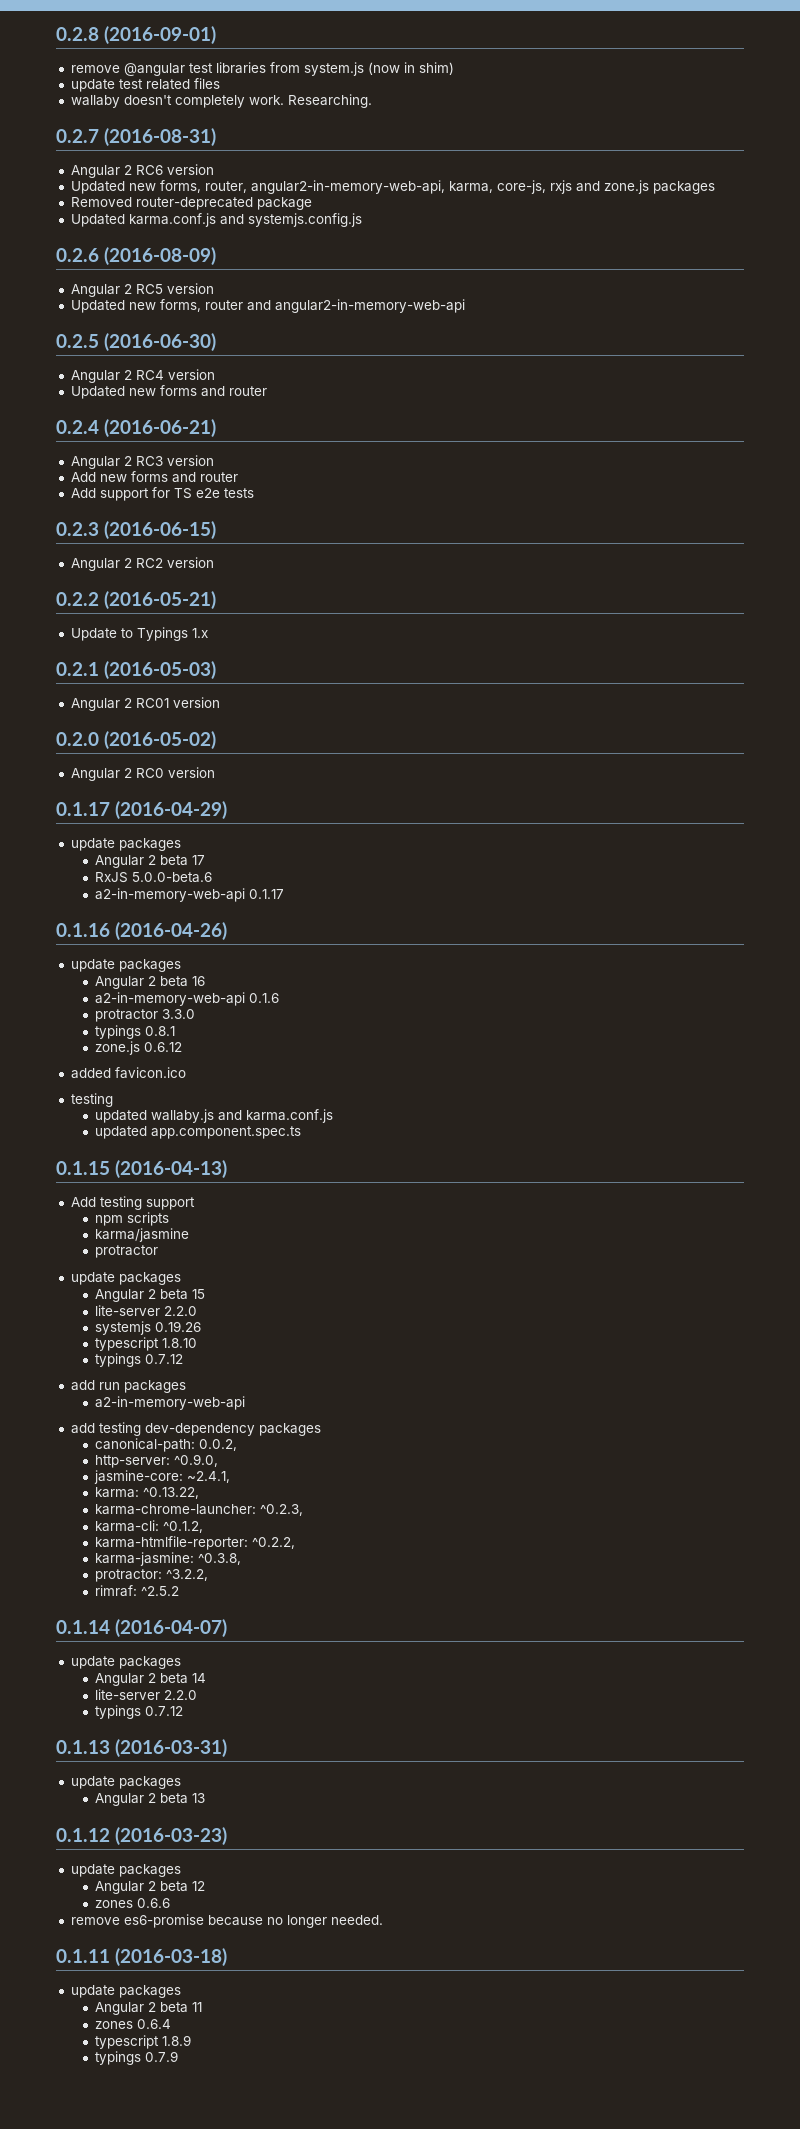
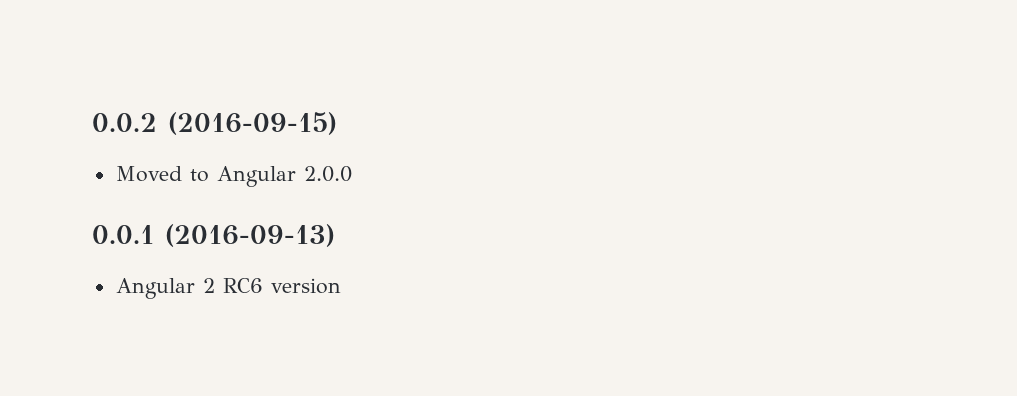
[56,26,217,44] [70,62,454,76] [70,78,220,92] [70,94,372,108] [56,128,217,146] [70,164,214,178] [70,180,715,194] [70,197,312,210] [70,213,362,227] [56,247,217,265] [70,283,214,297] [70,299,465,313] [56,333,217,351] [70,369,215,383] [70,385,267,399] [56,419,217,437] [70,455,214,469] [70,471,238,483] [70,487,254,501] [56,521,217,539] [70,557,214,571] [56,591,217,609] [70,627,208,641] [56,661,217,679] [70,697,220,711] [56,731,217,749] [70,767,215,781] [56,801,228,819] [70,838,181,851] [94,855,205,868] [94,872,212,883] [94,888,284,902] [56,922,228,940] [70,959,181,972] [94,976,205,989] [94,992,279,1006] [94,1009,195,1022] [94,1025,175,1039] [94,1041,182,1055] [70,1067,186,1079] [70,1093,113,1107] [94,1109,333,1123] [94,1126,301,1139] [56,1160,228,1178] [70,1196,195,1210] [94,1212,169,1226] [94,1228,189,1242] [94,1245,158,1258] [70,1272,181,1285] [94,1289,205,1302] [94,1305,197,1316] [94,1321,201,1335] [94,1337,197,1351] [94,1353,183,1367] [70,1380,186,1393] [94,1396,245,1410] [70,1422,321,1436] [94,1438,237,1452] [94,1454,218,1468] [93,1470,230,1484] [94,1487,199,1499] [94,1504,303,1516] [94,1520,203,1533] [94,1536,295,1550] [94,1552,241,1566] [94,1569,208,1582] [94,1585,179,1597] [56,1619,228,1637] [70,1656,181,1669] [94,1673,206,1686] [94,1689,197,1700] [94,1705,183,1719] [56,1739,228,1757] [70,1776,181,1789] [94,1793,205,1806] [56,1827,228,1845] [70,1864,181,1877] [94,1881,205,1894] [94,1898,170,1908] [70,1914,383,1928] [56,1948,228,1966] [70,1985,181,1998] [94,2002,202,2015] [94,2019,171,2029] [94,2035,191,2049] [94,2051,178,2065] 0.2.8 (2016-09-01) // remove @angular test libraries from system.js (now in shim) // update test related files // wallaby doesn't completely work. Researching. // 0.2.7 (2016-08-31) // Angular 2 RC6 version // Updated new forms, router, angular2-in-memory-web-api, karma, core-js, rxjs and zone.js packages // Removed router-deprecated package // Updated karma.conf.js and systemjs.config.js // 0.2.6 (2016-08-09) // Angular 2 RC5 version // Updated new forms, router and angular2-in-memory-web-api // 0.2.5 (2016-06-30) // Angular 2 RC4 version // Updated new forms and router // 0.2.4 (2016-06-21) // Angular 2 RC3 version // Add new forms and router // Add support for TS e2e tests // 0.2.3 (2016-06-15) // Angular 2 RC2 version // 0.2.2 (2016-05-21) // Update to Typings 1.x // 0.2.1 (2016-05-03) // Angular 2 RC01 version // 0.2.0 (2016-05-02) // Angular 2 RC0 version // 0.1.17 (2016-04-29) // update packages // Angular 2 beta 17 // RxJS 5.0.0-beta.6 // a2-in-memory-web-api 0.1.17 // 0.1.16 (2016-04-26) // update packages // Angular 2 beta 16 // a2-in-memory-web-api 0.1.6 // protractor 3.3.0 // typings 0.8.1 // zone.js 0.6.12 // added favicon.ico // testing // updated wallaby.js and karma.conf.js // updated app.component.spec.ts // 0.1.15 (2016-04-13) // Add testing support // npm scripts // karma/jasmine // protractor // update packages // Angular 2 beta 15 // lite-server 2.2.0 // systemjs 0.19.26 // typescript 1.8.10 // typings 0.7.12 // add run packages // a2-in-memory-web-api // add testing dev-dependency packages // canonical-path: 0.0.2, // http-server: ^0.9.0, // jasmine-core: ~2.4.1, // karma: ^0.13.22, // karma-chrome-launcher: ^0.2.3, // karma-cli: ^0.1.2, // karma-htmlfile-reporter: ^0.2.2, // karma-jasmine: ^0.3.8, // protractor: ^3.2.2, // rimraf: ^2.5.2 // 0.1.14 (2016-04-07) // update packages // Angular 2 beta 14 // lite-server 2.2.0 // typings 0.7.12 // 0.1.13 (2016-03-31) // update packages // Angular 2 beta 13 // 0.1.12 (2016-03-23) // update packages // Angular 2 beta 12 // zones 0.6.6 // remove es6-promise because no longer needed. // 0.1.11 (2016-03-18) // update packages // Angular 2 beta 11 // zones 0.6.4 // typescript 1.8.9 // typings 0.7.9 -> [92,112,337,135] [115,166,352,187] [92,224,335,247] [115,278,341,299] 0.0.2 (2016-09-15) // Moved to Angular 2.0.0 // 0.0.1 (2016-09-13) // Angular 2 RC6 version

